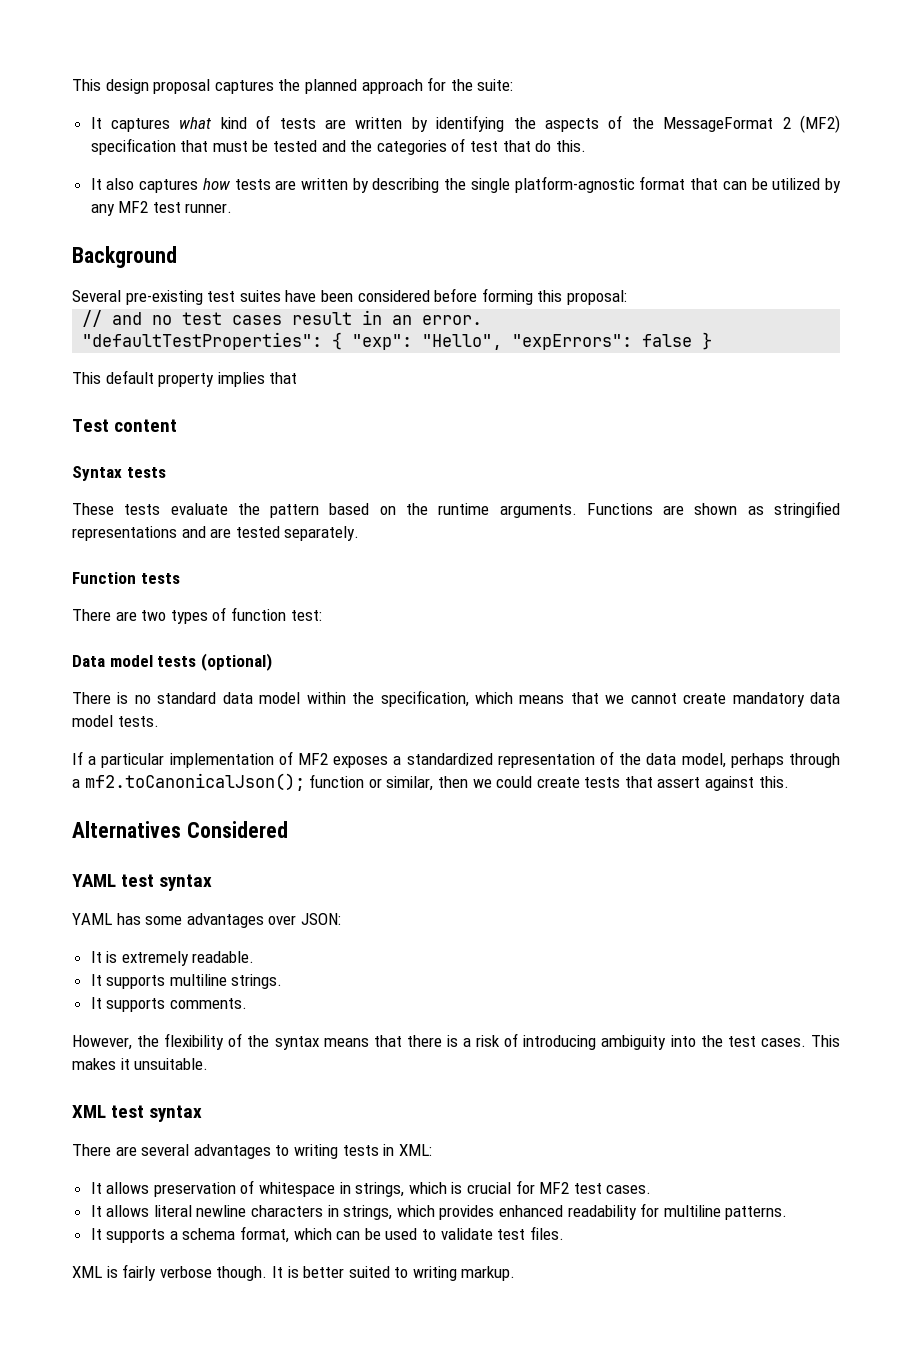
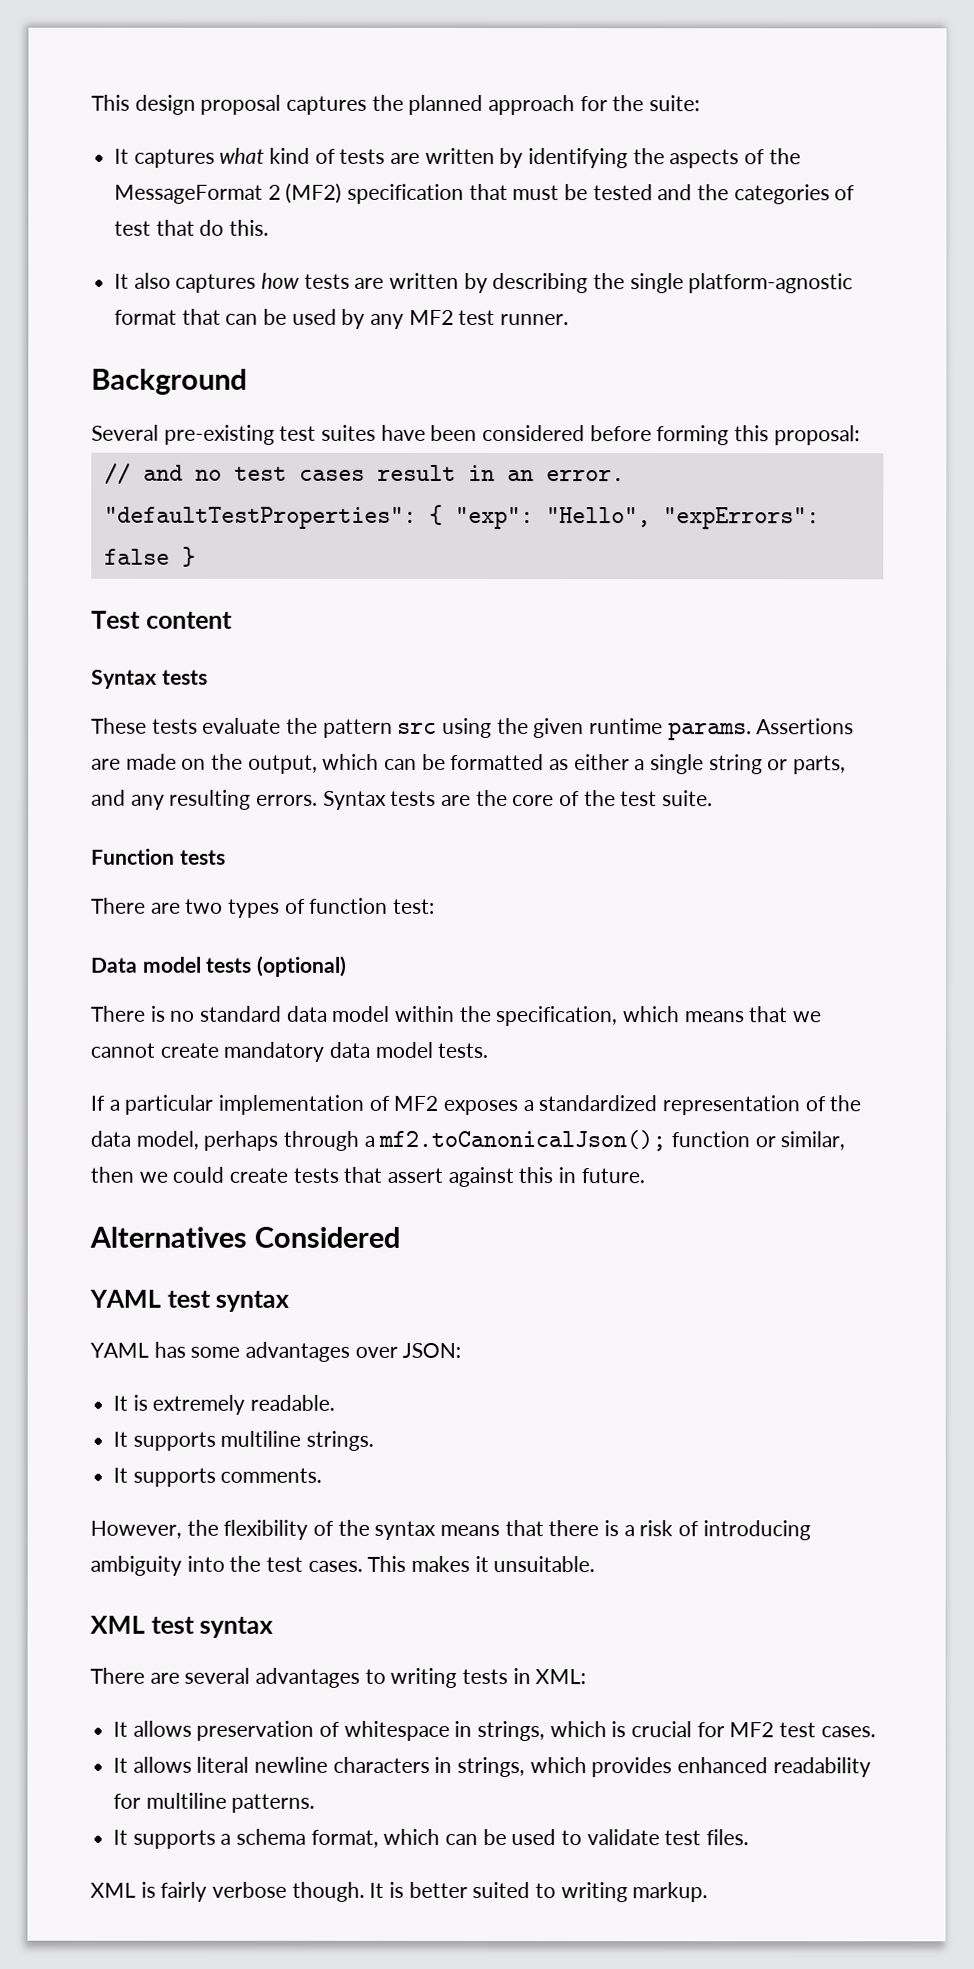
[772,178,821,190] utilized -> [291,308,337,325] used
[72,370,298,387] // This default property implies that -> (196, 556) none
[329,501,841,518] [72,526,360,541] based on the runtime arguments. Functions are shown as stringified representations and are tested separately. -> [397,717,855,741] [91,753,847,775] [91,789,714,810] src using the given runtime params. Assertions are made on the output, which can be formatted as either a single string or parts, and any resulting errors. Syntax tests are the core of the test suite.
[758,776,789,788] this. -> [518,1167,645,1184] this in future.

